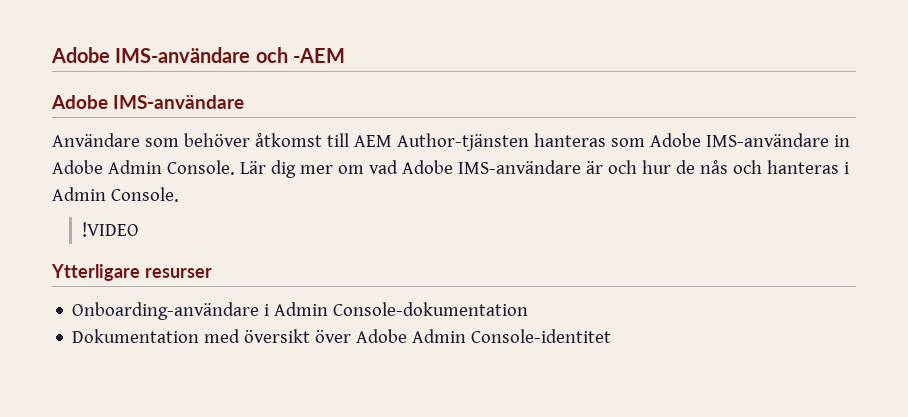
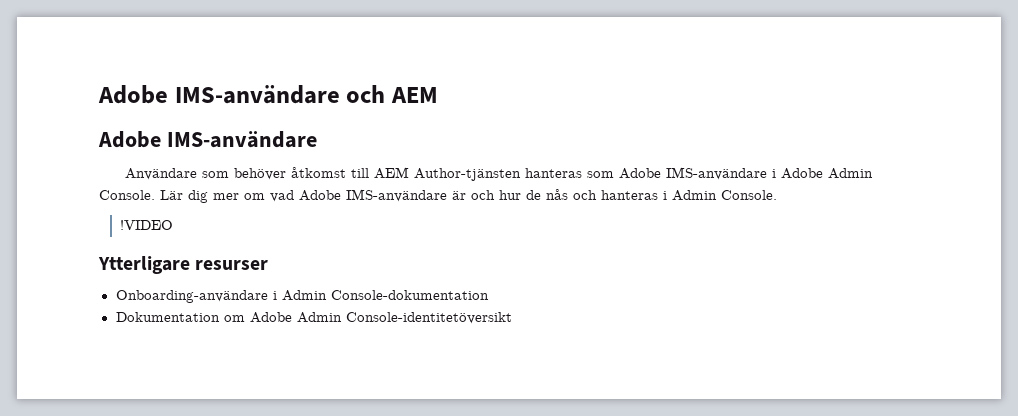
[292,48,345,63] -AEM -> [390,87,438,103] AEM
[833,135,850,147] in -> [771,169,776,178] i
[204,329,612,343] med översikt över Adobe Admin Console-identitet -> [223,312,512,324] om Adobe Admin Console-identitetöversikt

